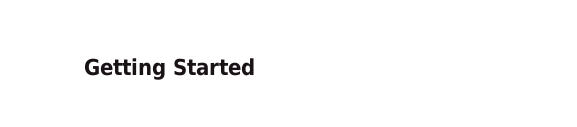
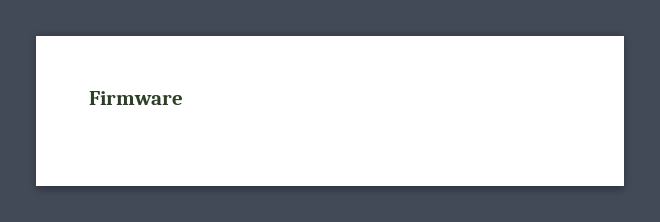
[84,58,255,80] Getting Started -> [89,91,183,105] Firmware

